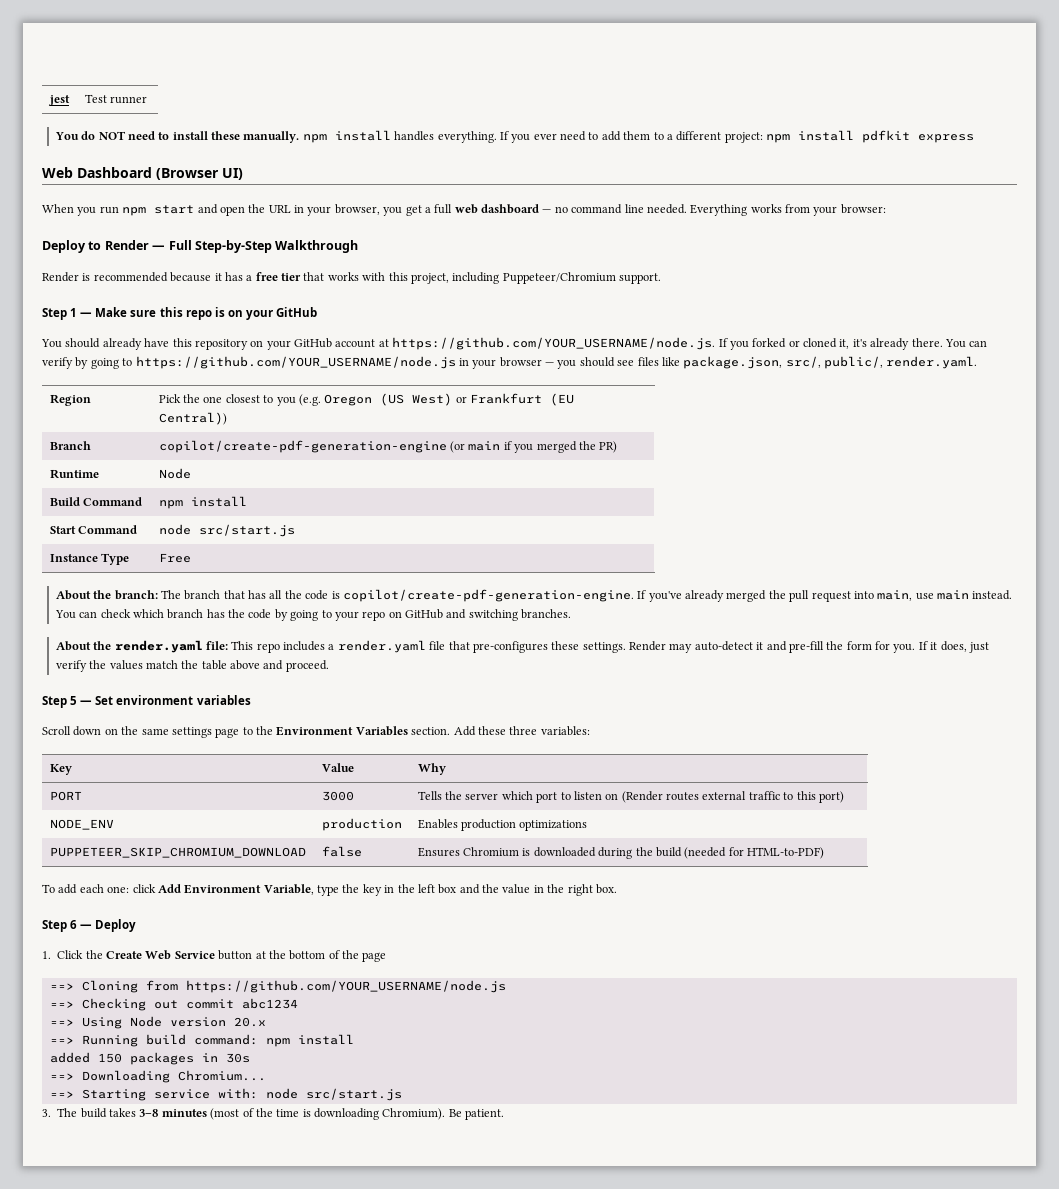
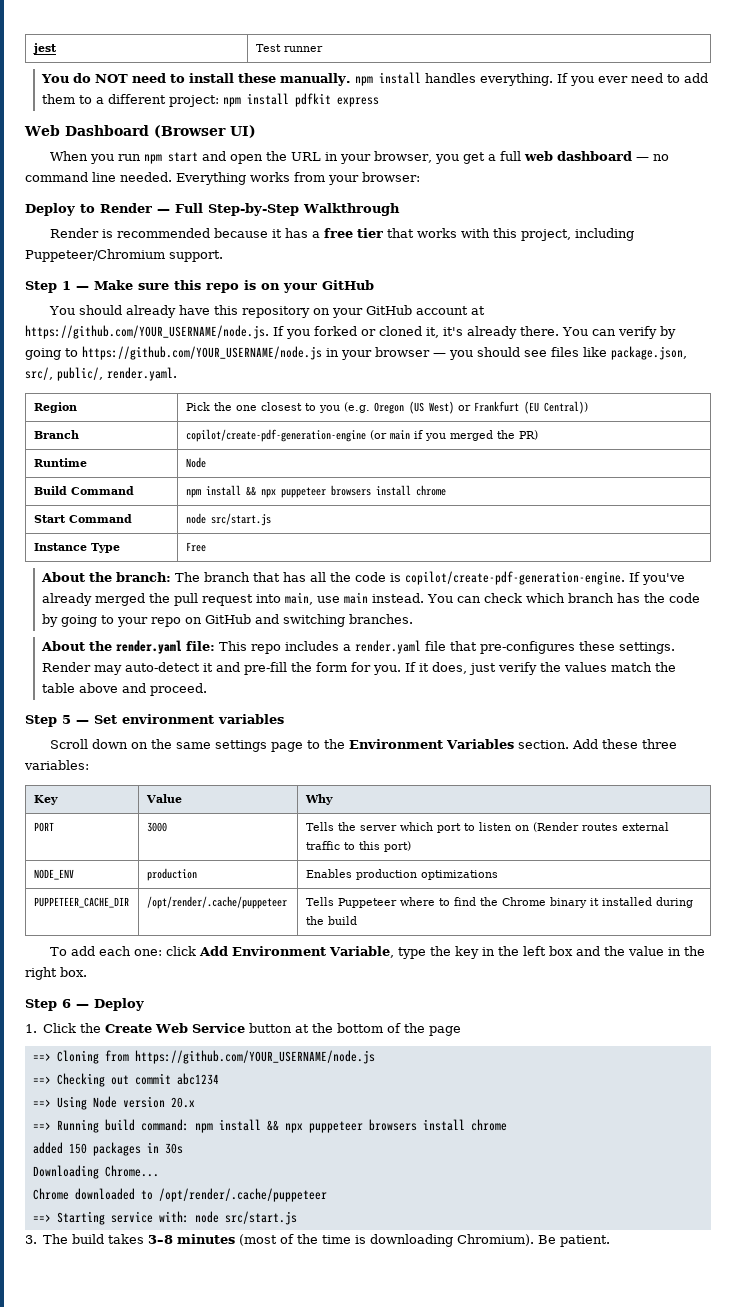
(247, 501) none -> [245,485,446,498] && npx puppeteer browsers install chrome
[49,847,306,858] [321,846,362,857] [417,847,596,857] PUPPETEER_SKIP_CHROMIUM_DOWNLOAD | false | Ensures Chromium is downloaded -> [33,897,129,908] [146,896,287,909] [305,897,652,908] PUPPETEER_CACHE_DIR | /opt/render/.cache/puppeteer | Tells Puppeteer where to find the Chrome binary it installed
[684,847,825,859] (needed for HTML-to-PDF) -> (357, 920) none
(354, 1039) none -> [266,1119,507,1133] && npx puppeteer browsers install chrome
[49,1070,266,1083] ==> Downloading Chromium... -> [32,1165,159,1179] [32,1188,327,1202] Downloading Chrome... // Chrome downloaded to /opt/render/.cache/puppeteer

